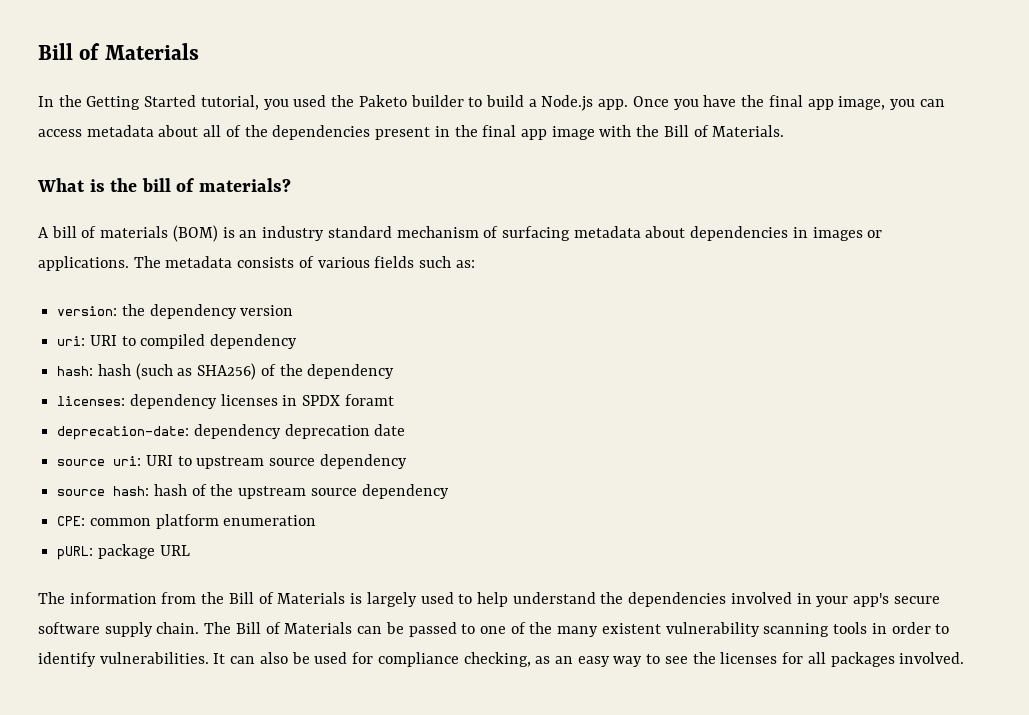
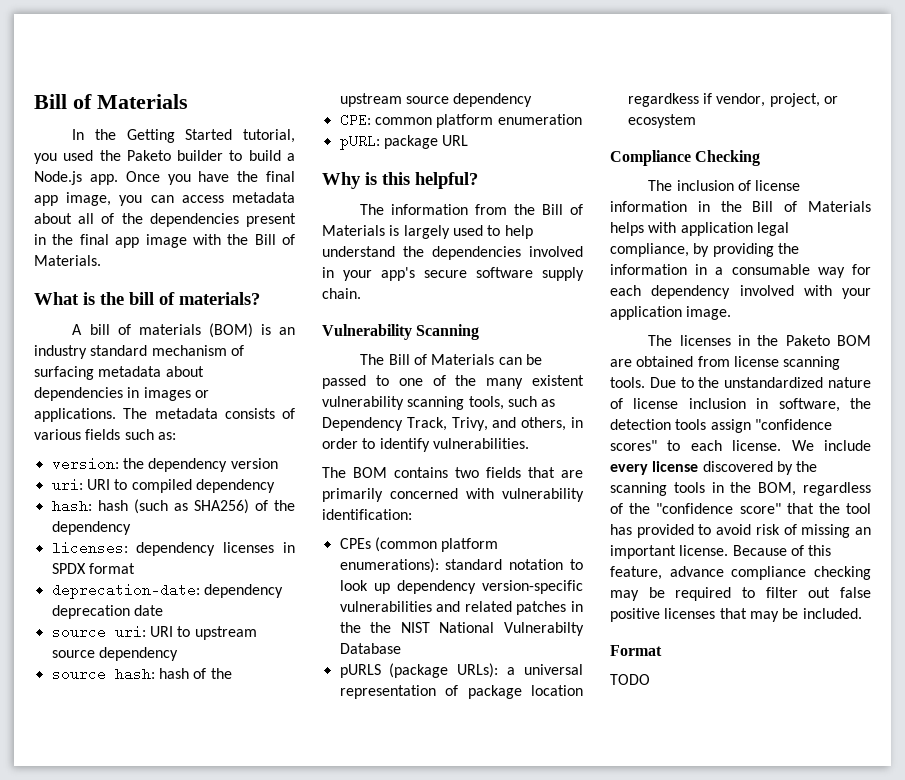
[344,394,394,406] foramt -> [88,563,135,574] format
(190, 550) none -> [322,172,478,189] // Why is this helpful?
(200, 628) none -> [322,324,480,340] // Vulnerability Scanning //
[833,622,868,634] tools -> [468,396,556,410] [322,417,567,431] tools, such as Dependency Track, Trivy, and others,
[213,652,965,667] It can also be used for compliance checking, as an easy way to see the licenses for all packages involved. -> [322,467,583,478] [322,488,584,502] [322,509,412,520] [339,537,499,552] [339,558,583,573] [339,580,583,594] [339,601,583,615] [339,622,584,636] [339,643,401,654] [339,663,583,678] [339,685,583,699] [627,93,838,107] [627,114,696,128] [610,150,761,166] [648,180,801,191] [610,201,871,212] [610,222,789,236] [610,243,799,257] [610,264,871,278] [610,285,871,299] [610,306,732,320] [648,335,871,346] [610,356,841,370] [610,377,871,388] [610,398,871,412] [610,419,832,433] [610,440,871,451] [610,461,818,475] [610,482,871,496] [610,503,871,514] [610,524,871,538] [610,545,832,559] [610,566,871,580] [610,587,871,601] [610,608,862,622] [610,645,662,656] [610,674,650,685] // The BOM contains two fields that are primarily concerned with vulnerability identification: // CPEs (common platform enumerations): standard notation to look up dependency version-specific vulnerabilities and related patches in the the NIST National Vulnerabilty Database // pURLS (package URLs): a universal representation of package location regardkess if vendor, project, or ecosystem // Compliance Checking // The inclusion of license information in the Bill of Materials helps with application legal compliance, by providing the information in a consumable way for each dependency involved with your application image. // The licenses in the Paketo BOM are obtained from license scanning tools. Due to the unstandardized nature of license inclusion in software, the detection tools assign "confidence scores" to each license. We include every license discovered by the scanning tools in the BOM, regardless of the "confidence score" that the tool has provided to avoid risk of missing an important license. Because of this feature, advance compliance checking may be required to filter out false positive licenses that may be included. // Format // TODO

